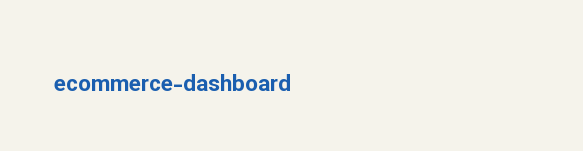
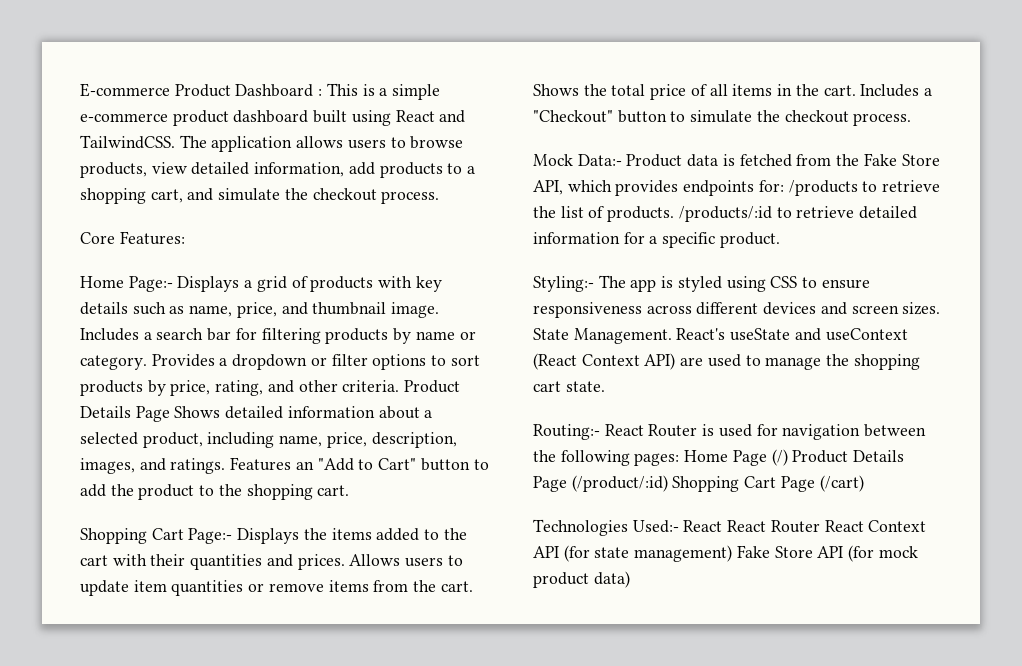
[54,74,291,91] ecommerce-dashboard -> [80,83,441,100] [80,110,466,126] [80,135,464,152] [80,162,476,178] [80,188,440,204] [80,231,185,245] [80,276,442,292] [80,302,440,318] [80,328,476,344] [80,354,480,370] [80,380,461,396] [80,406,433,422] [80,432,457,448] [80,457,489,474] [80,484,350,500] [80,528,467,544] [80,554,463,570] [80,580,473,596] [533,84,932,100] [533,110,912,126] [533,153,940,167] [533,180,941,196] [533,206,918,222] [533,232,780,248] [533,275,870,292] [533,302,941,318] [533,328,908,344] [533,353,920,370] [533,381,605,392] [533,424,927,440] [533,449,905,466] [533,475,864,492] [533,519,927,536] [533,545,918,562] [533,571,630,588] E-commerce Product Dashboard : This is a simple e-commerce product dashboard built using React and TailwindCSS. The application allows users to browse products, view detailed information, add products to a shopping cart, and simulate the checkout process. // Core Features: // Home Page:- Displays a grid of products with key details such as name, price, and thumbnail image. Includes a search bar for filtering products by name or category. Provides a dropdown or filter options to sort products by price, rating, and other criteria. Product Details Page Shows detailed information about a selected product, including name, price, description, images, and ratings. Features an "Add to Cart" button to add the product to the shopping cart. // Shopping Cart Page:- Displays the items added to the cart with their quantities and prices. Allows users to update item quantities or remove items from the cart. Shows the total price of all items in the cart. Includes a "Checkout" button to simulate the checkout process. // Mock Data:- Product data is fetched from the Fake Store API, which provides endpoints for: /products to retrieve the list of products. /products/:id to retrieve detailed information for a specific product. // Styling:- The app is styled using CSS to ensure responsiveness across different devices and screen sizes. State Management. React's useState and useContext (React Context API) are used to manage the shopping cart state. // Routing:- React Router is used for navigation between the following pages: Home Page (/) Product Details Page (/product/:id) Shopping Cart Page (/cart) // Technologies Used:- React React Router React Context API (for state management) Fake Store API (for mock product data)

